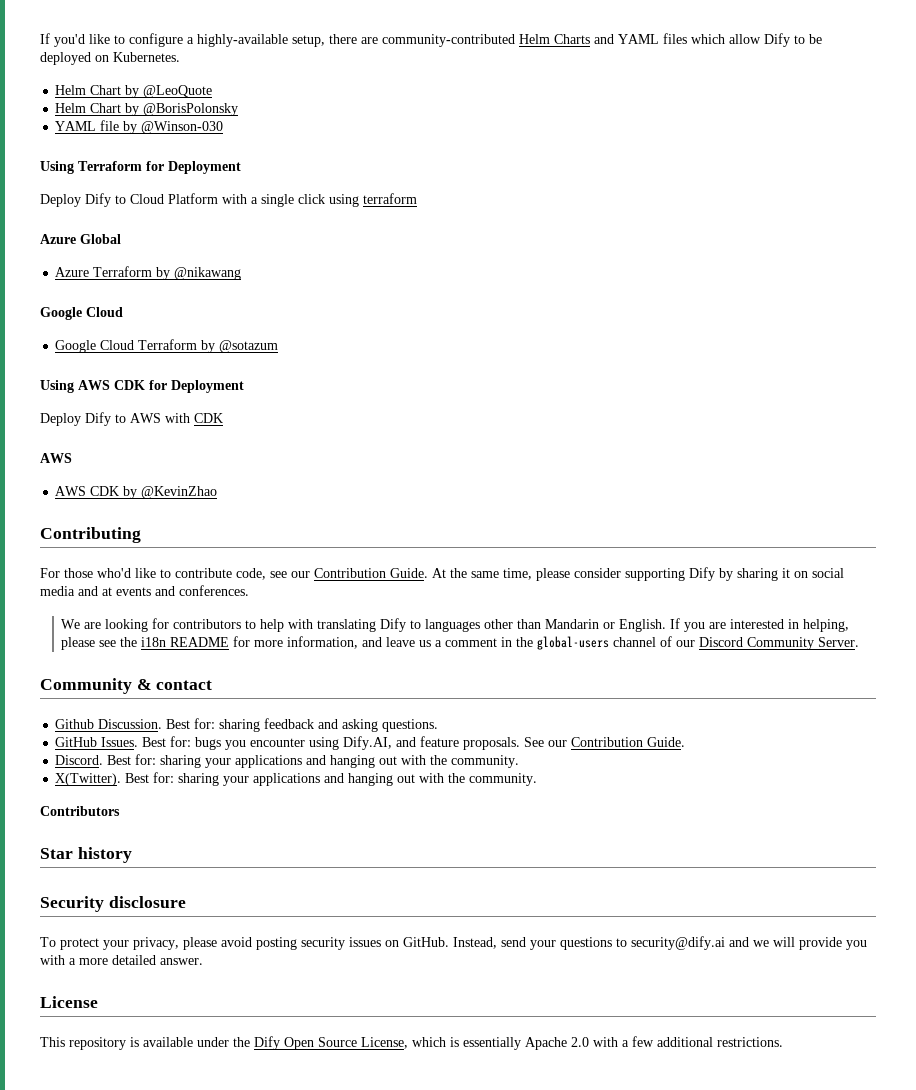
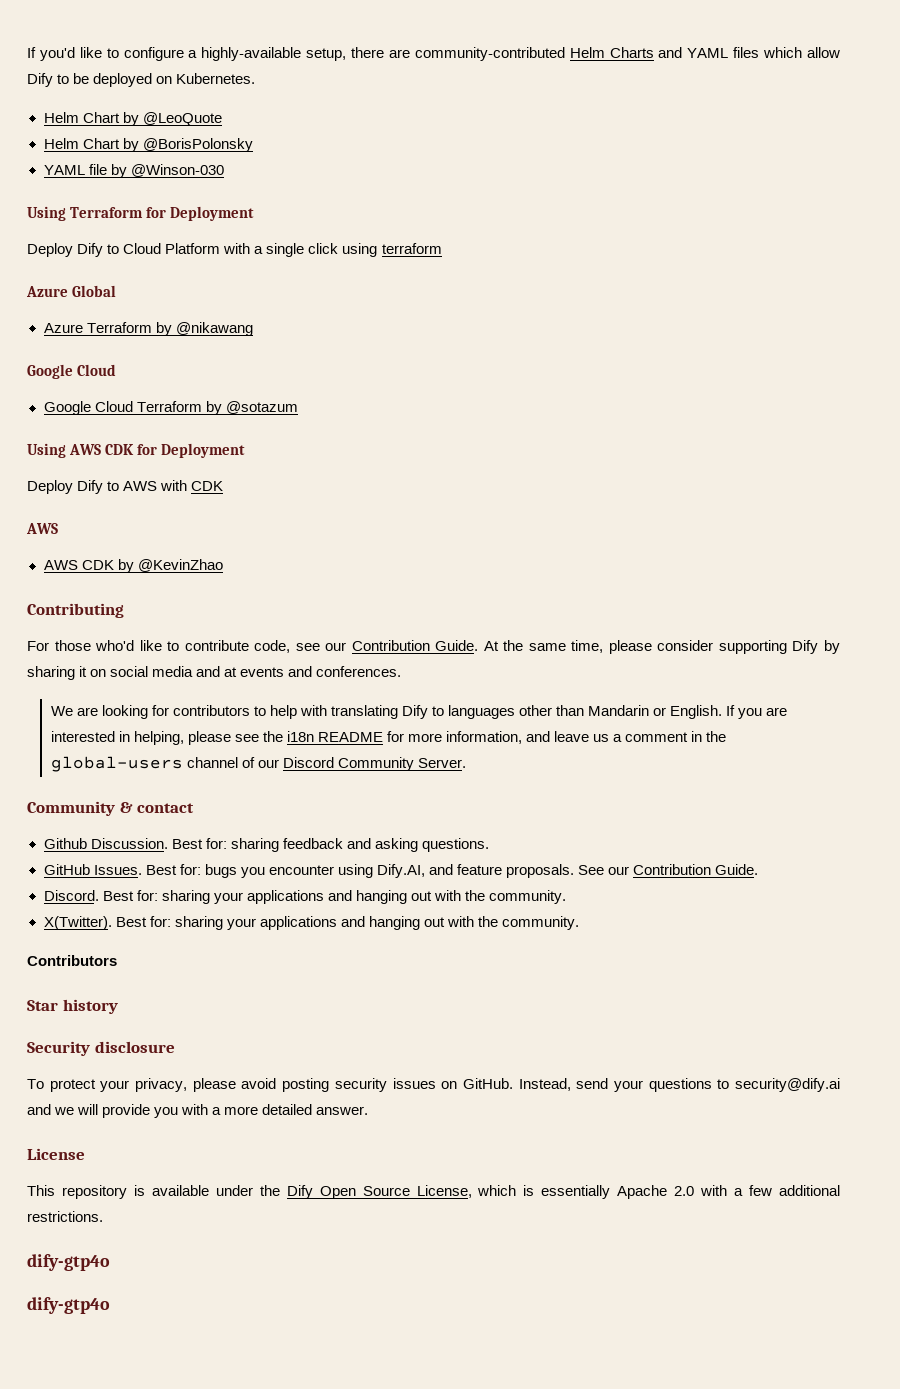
(783, 1042) none -> [27,1254,110,1271] [27,1297,110,1314] // dify-gtp4o // dify-gtp4o

